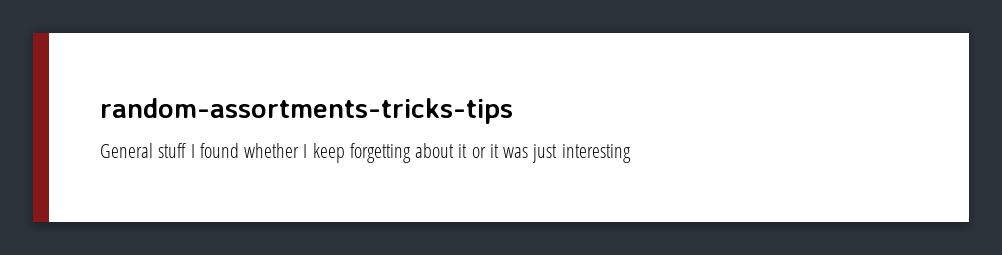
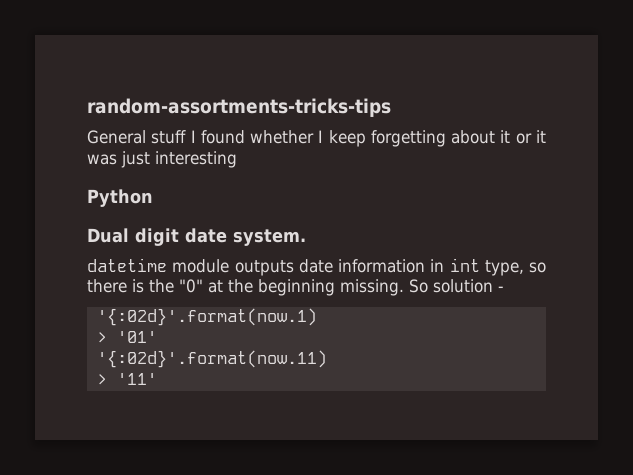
(631, 153) none -> [87,189,153,207] [87,228,306,246] [87,258,546,276] [87,279,504,296] [96,308,317,326] [96,331,157,343] [96,350,327,368] [96,373,157,385] // Python // Dual digit date system. // datetime module outputs date information in int type, so there is the "0" at the beginning missing. So solution - // '{:02d}'.format(now.1) // > '01' // '{:02d}'.format(now.11) // > '11'

